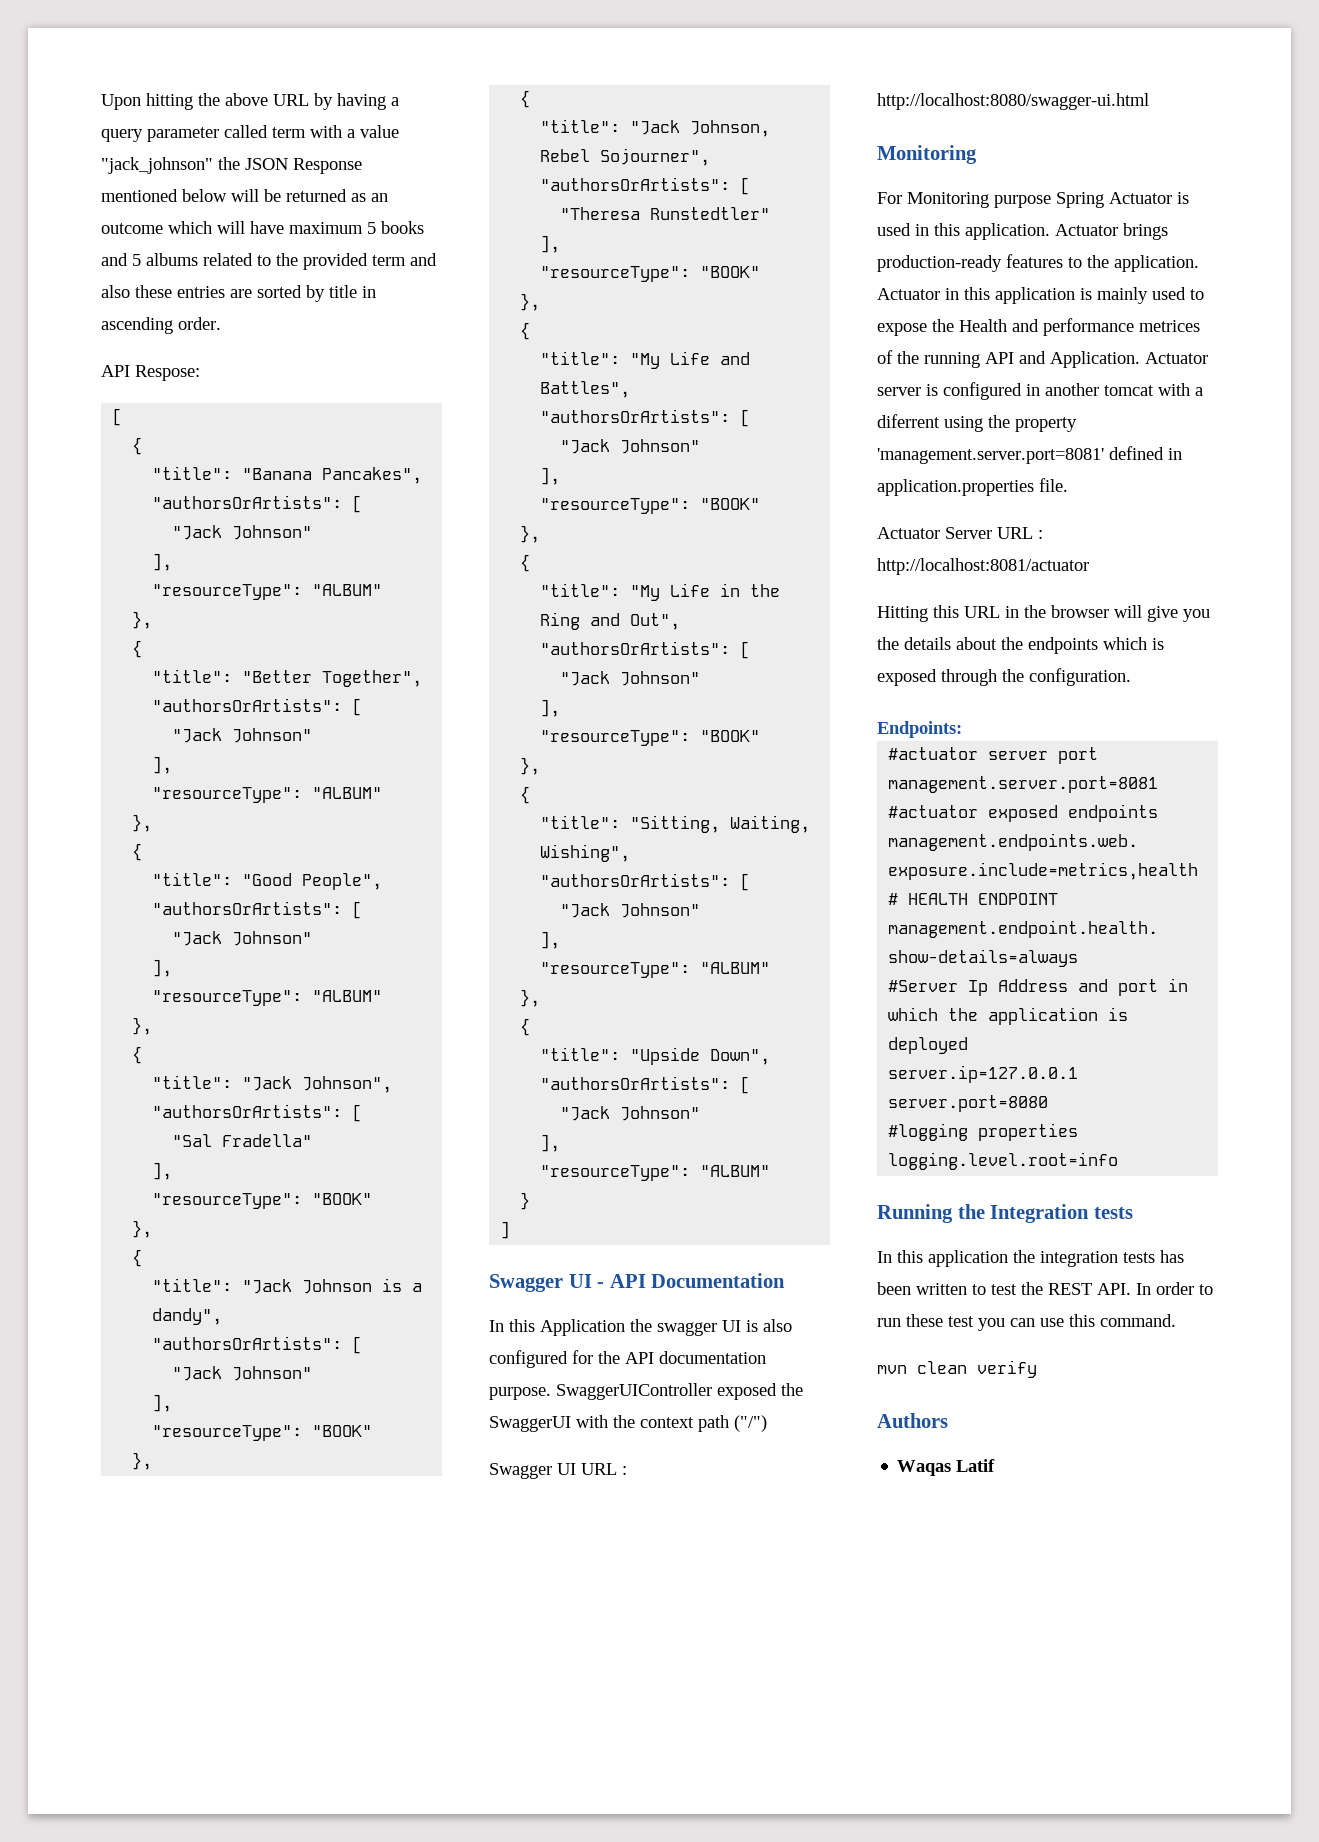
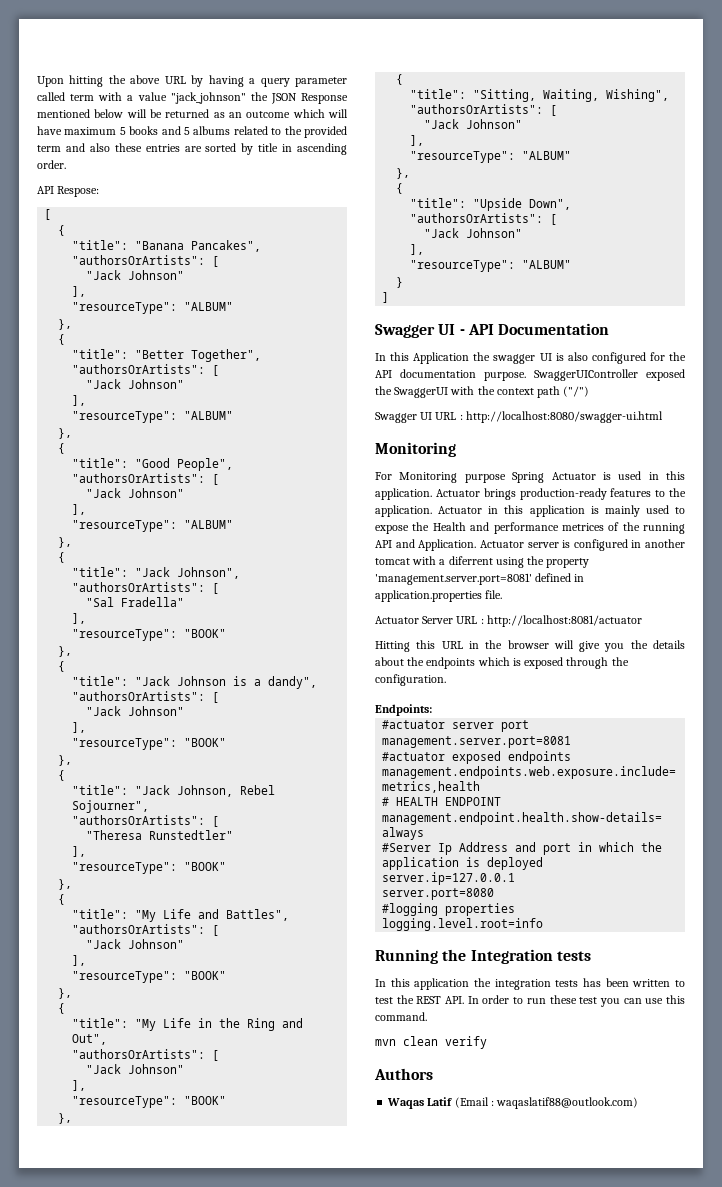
(996, 1465) none -> [454,1097,639,1109] (Email : waqaslatif88@outlook.com)

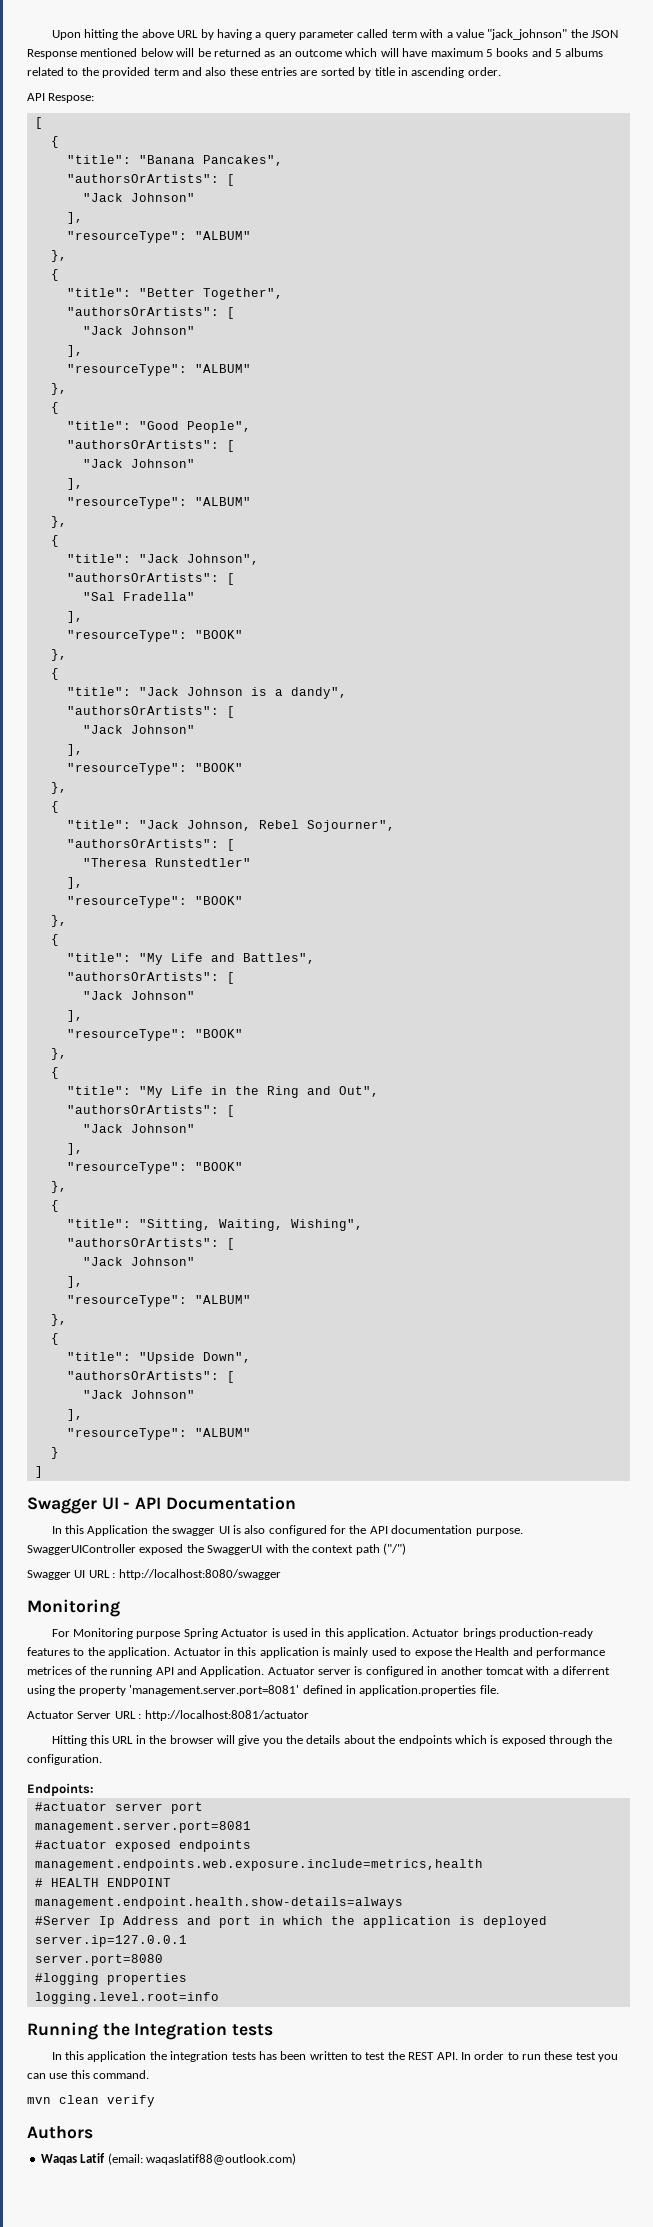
[465,411,663,423] http://localhost:8080/swagger-ui.html -> [118,1569,281,1580] http://localhost:8080/swagger
[454,1097,494,1108] (Email : -> [107,2153,143,2165] (email:

